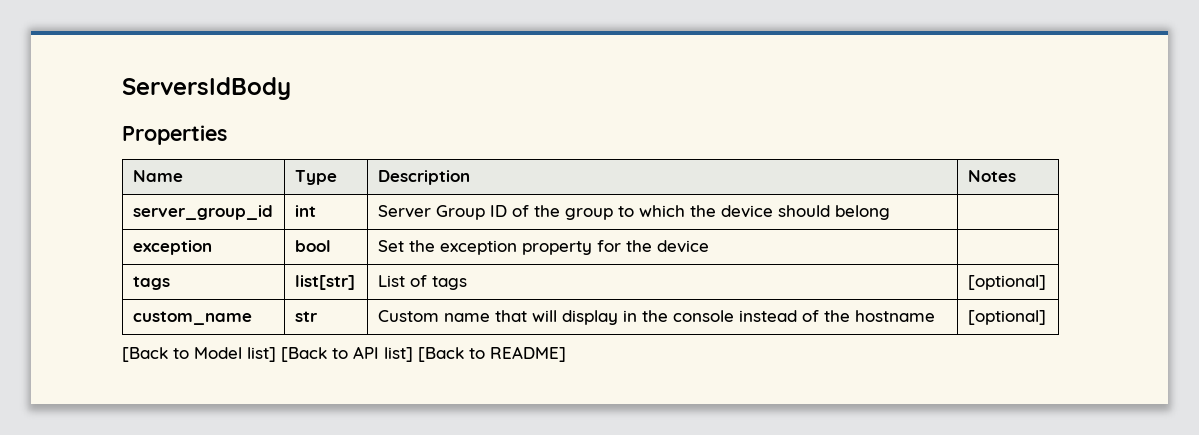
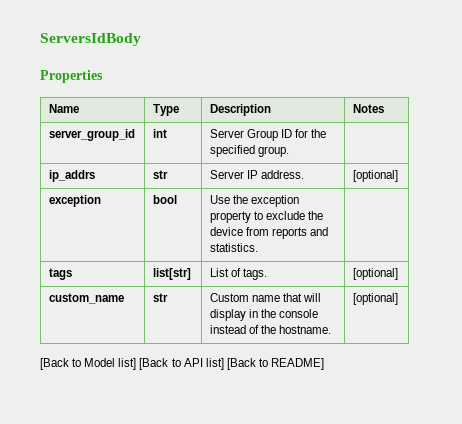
[511,205,890,220] of the group to which the device should belong | -> [295,129,327,138] [209,145,289,157] [48,170,95,182] [152,170,168,179] [209,170,304,179] [352,170,398,182] for the specified group. | // ip_addrs | str | Server IP address. | [optional]
[377,240,404,252] Set -> [209,195,230,204] Use
[596,240,709,253] for the device -> [253,211,324,220] [209,227,329,239] [209,243,258,252] to exclude the device from reports and statistics.
[431,276,467,290] tags -> [242,268,267,280] tags.
[854,310,935,322] hostname -> [279,325,332,334] hostname.

